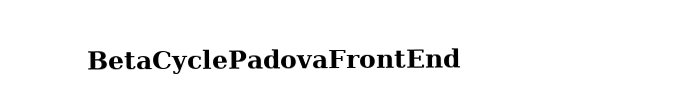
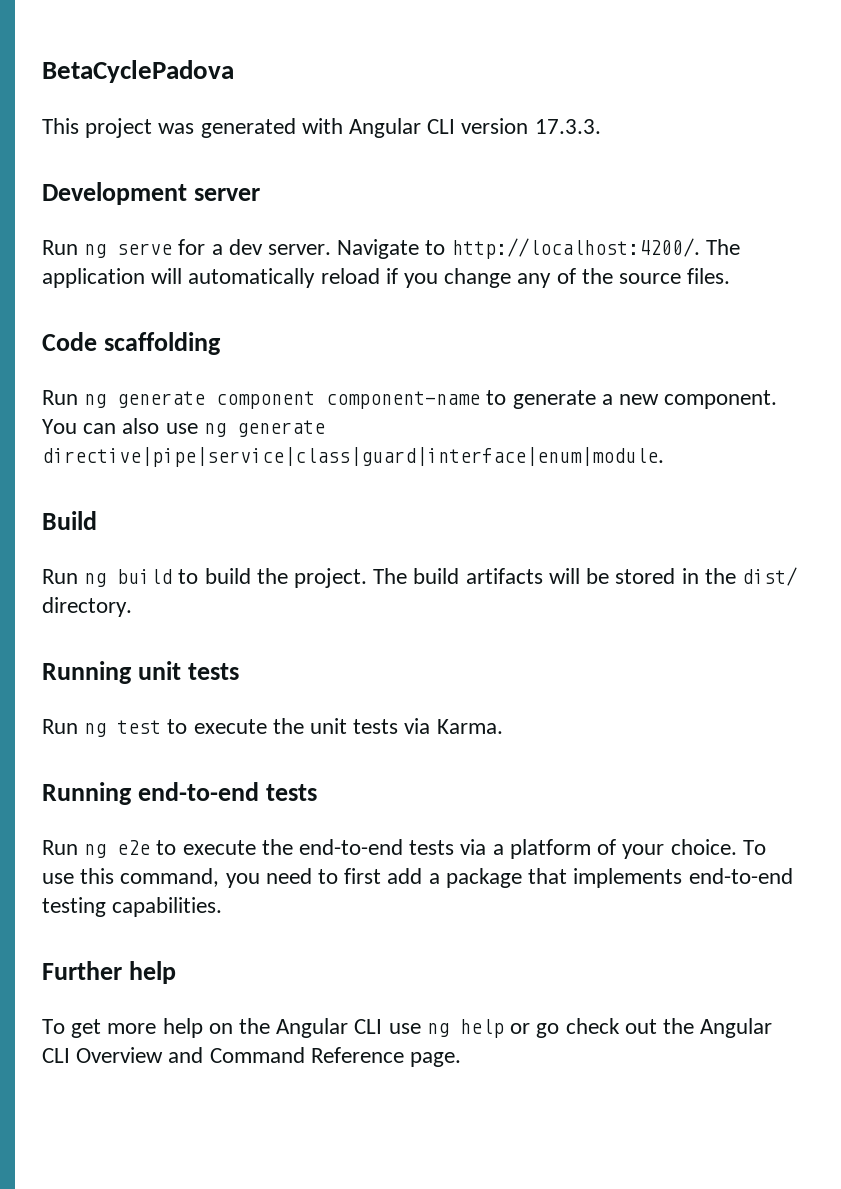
[86,48,461,75] BetaCyclePadovaFrontEnd -> [42,60,234,83] [42,118,601,138] [42,182,260,205] [42,238,740,259] [42,268,731,288] [42,332,221,355] [42,390,778,409] [42,418,325,437] [42,447,664,467] [42,511,97,530] [42,567,797,588] [42,597,132,617] [42,661,239,684] [42,718,503,737] [42,782,317,805] [42,839,766,859] [42,868,793,888] [42,897,223,917] [42,961,176,984] [42,1018,773,1038] [42,1047,462,1067] BetaCyclePadova // This project was generated with Angular CLI version 17.3.3. // Development server // Run ng serve for a dev server. Navigate to http://localhost:4200/. The application will automatically reload if you change any of the source files. // Code scaffolding // Run ng generate component component-name to generate a new component. You can also use ng generate directive|pipe|service|class|guard|interface|enum|module. // Build // Run ng build to build the project. The build artifacts will be stored in the dist/ directory. // Running unit tests // Run ng test to execute the unit tests via Karma. // Running end-to-end tests // Run ng e2e to execute the end-to-end tests via a platform of your choice. To use this command, you need to first add a package that implements end-to-end testing capabilities. // Further help // To get more help on the Angular CLI use ng help or go check out the Angular CLI Overview and Command Reference page.

